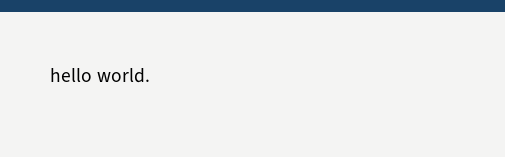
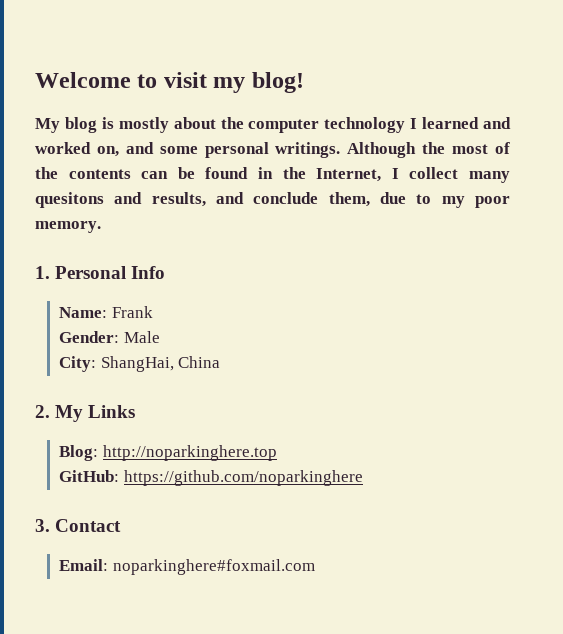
[50,68,151,83] hello world. -> [35,72,304,93] [35,117,511,133] [35,142,511,158] [35,167,511,183] [35,192,510,208] [35,221,101,233] [35,266,166,279] [59,306,153,318] [59,331,160,343] [59,356,221,372] [35,405,136,422] [59,445,277,461] [59,470,363,486] [35,519,122,532] [59,559,315,575] Welcome to visit my blog! // My blog is mostly about the computer technology I learned and worked on, and some personal writings. Although the most of the contents can be found in the Internet, I collect many quesitons and results, and conclude them, due to my poor memory. // 1. Personal Info // Name: Frank // Gender: Male // City: ShangHai, China // 2. My Links // Blog: http://noparkinghere.top // GitHub: https://github.com/noparkinghere // 3. Contact // Email: noparkinghere#foxmail.com

